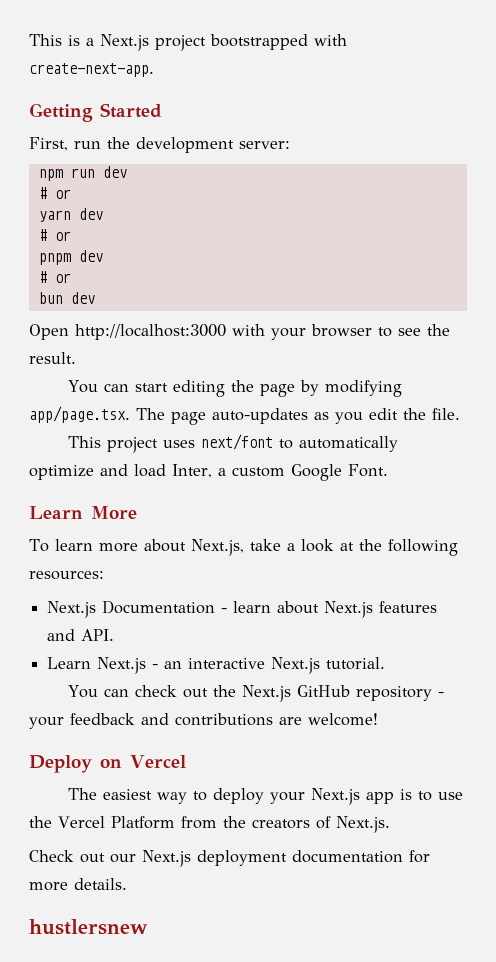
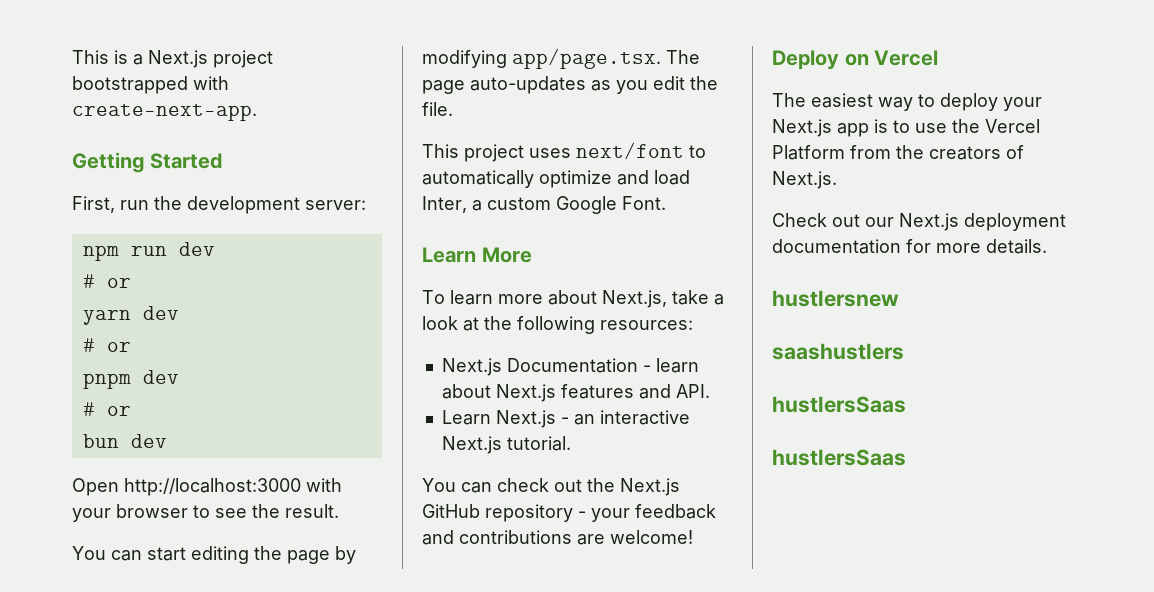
(148, 927) none -> [772,343,904,360] [772,396,906,413] [772,449,906,466] // saashustlers // hustlersSaas // hustlersSaas

